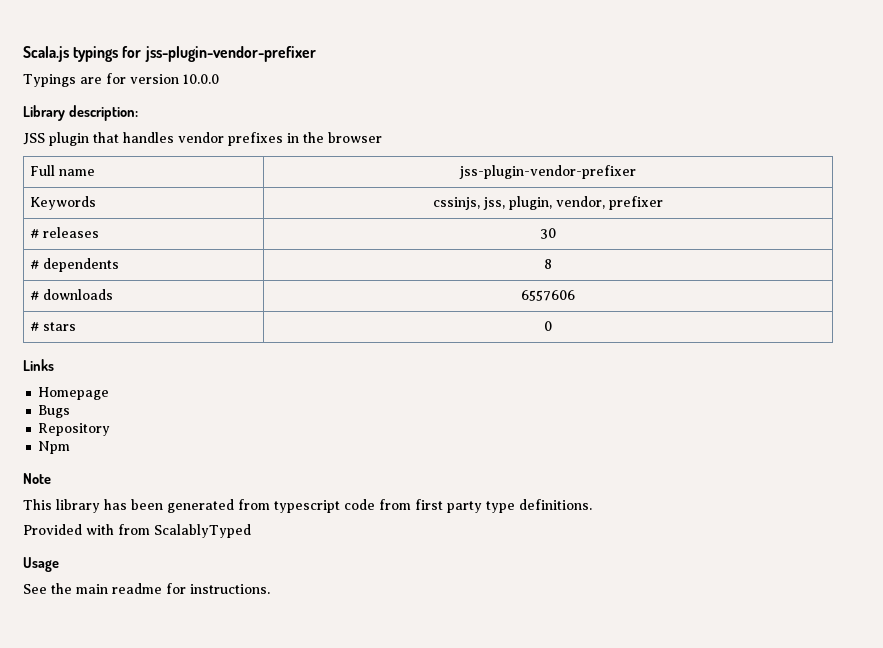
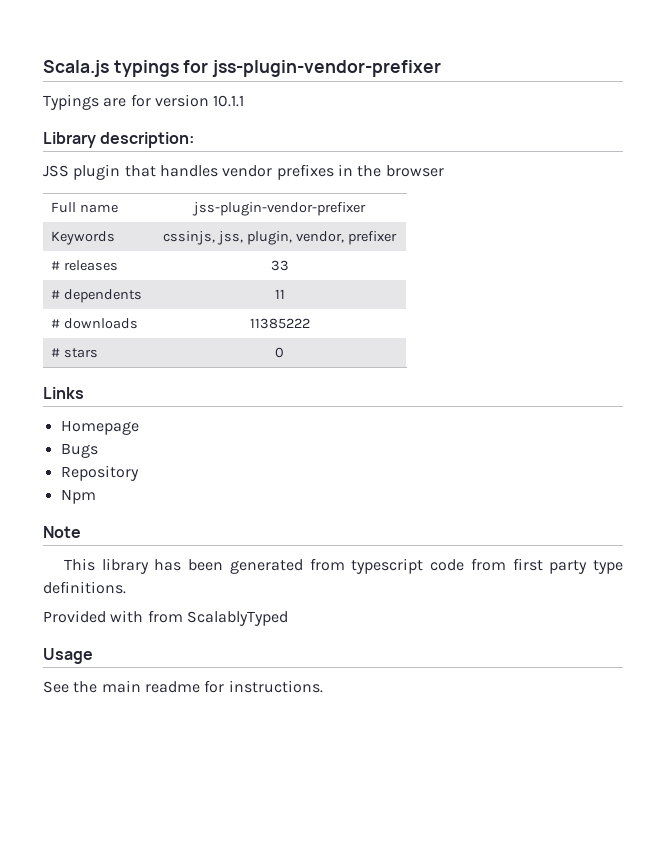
[183,74,219,84] 10.0.0 -> [213,95,245,107] 10.1.1
[540,228,556,239] 30 -> [270,260,289,271] 33
[544,259,552,269] 8 -> [274,289,285,299] 11
[521,290,575,301] 6557606 -> [249,318,310,329] 11385222

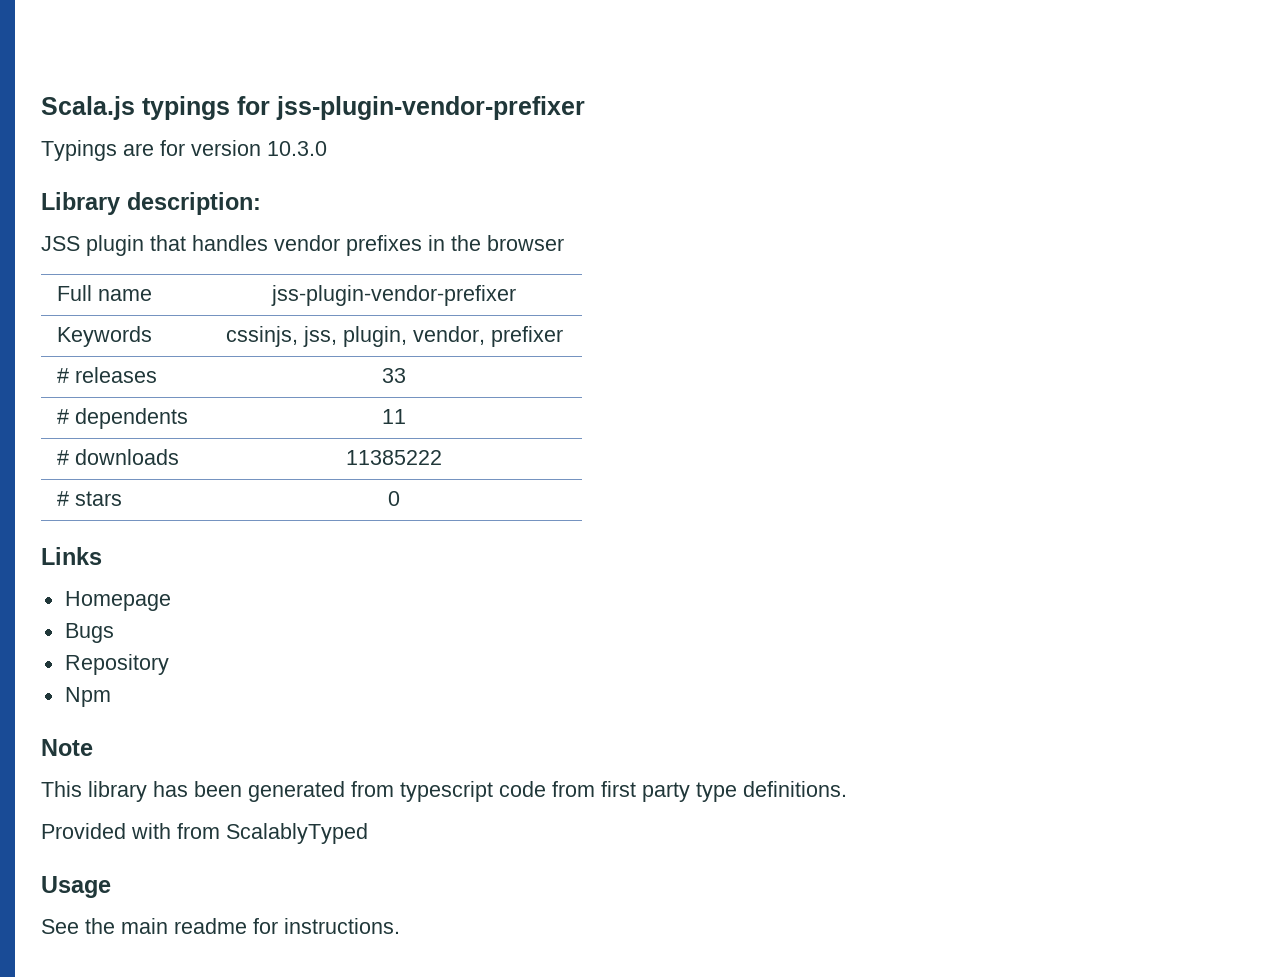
[213,95,245,107] 10.1.1 -> [267,141,327,156] 10.3.0

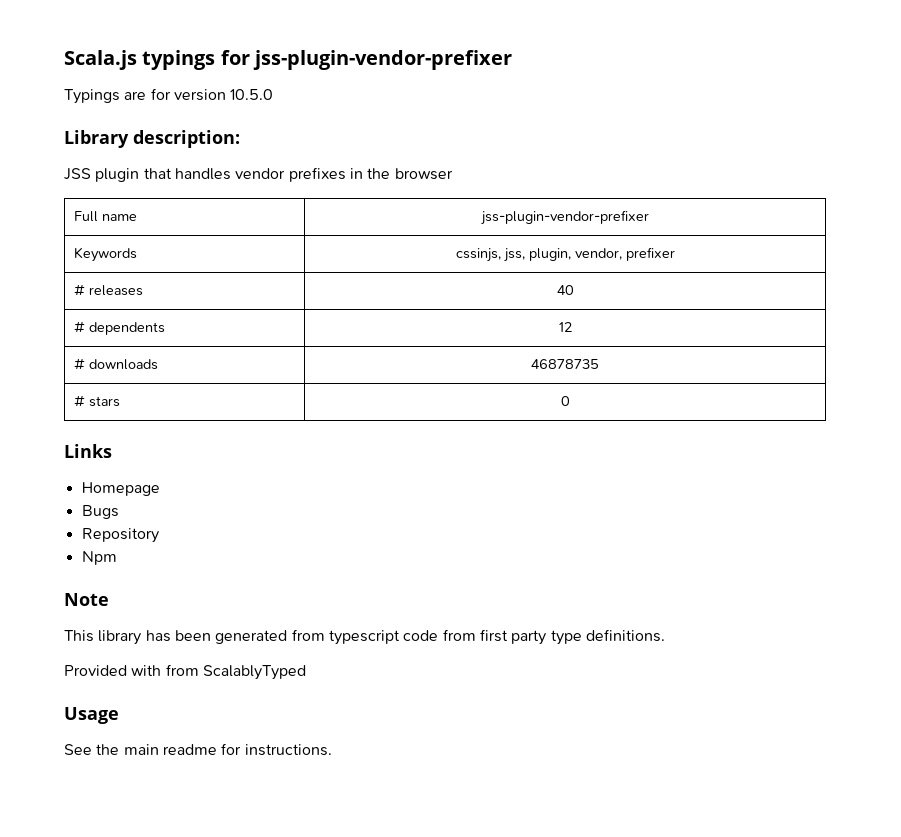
[267,141,327,156] 10.3.0 -> [230,89,274,100] 10.5.0
[382,368,406,383] 33 -> [556,285,574,295] 40
[382,409,406,424] 11 -> [558,322,572,332] 12
[346,450,442,465] 11385222 -> [531,359,599,369] 46878735

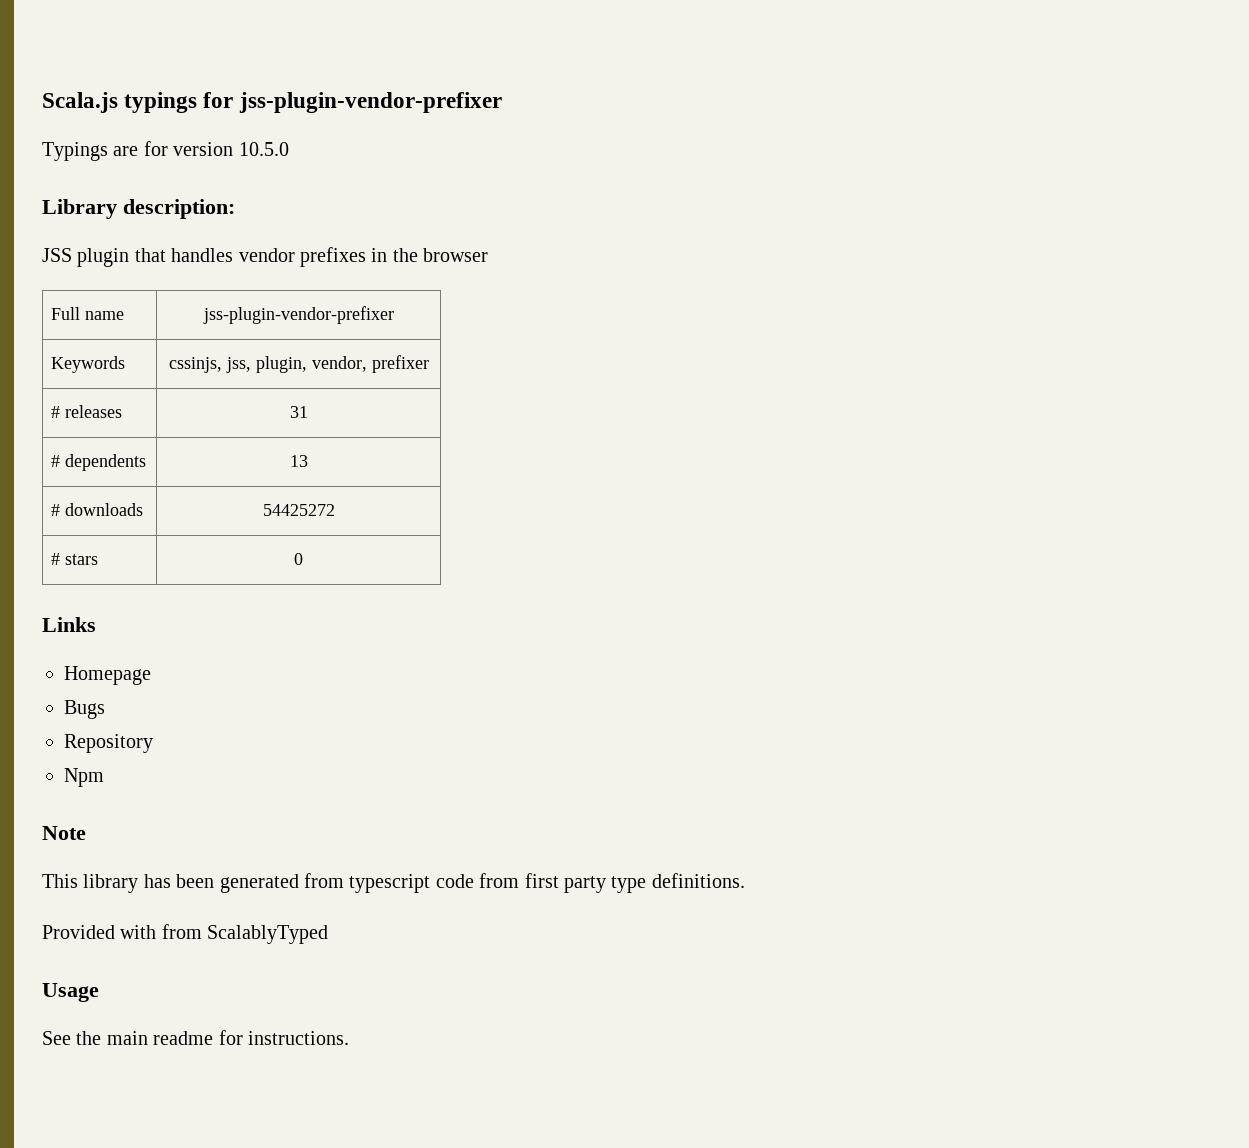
[556,285,574,295] 40 -> [289,406,308,418] 31
[558,322,572,332] 12 -> [289,455,308,467] 13
[531,359,599,369] 46878735 -> [262,504,335,516] 54425272

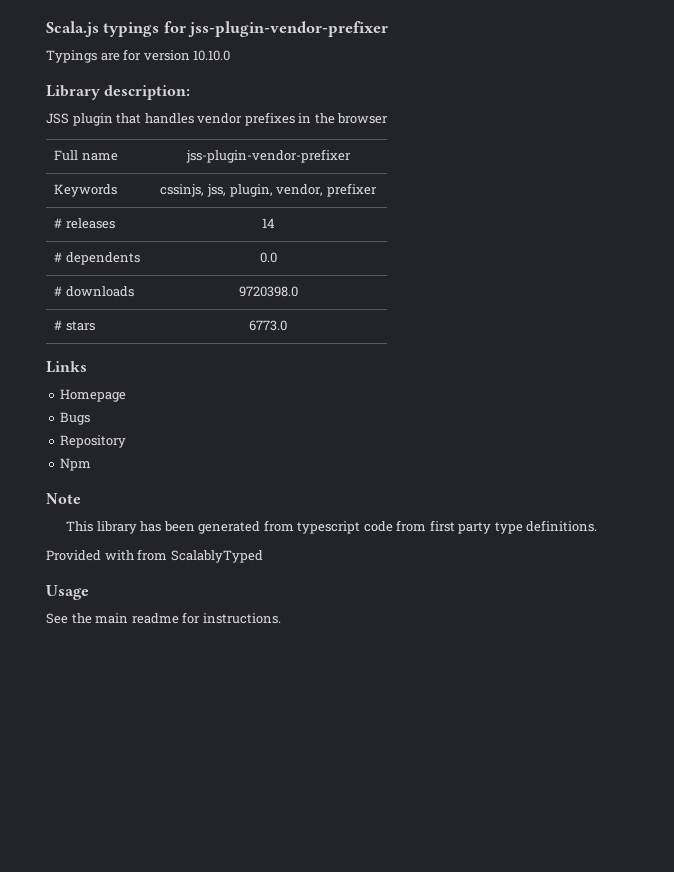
[238,142,289,156] 10.5.0 -> [193,50,231,61] 10.10.0
[289,406,308,418] 31 -> [261,218,275,228] 14
[289,455,308,467] 13 -> [259,252,277,263] 0.0
[262,504,335,516] 54425272 -> [238,286,298,297] 9720398.0
[294,553,303,565] 0 -> [249,320,287,331] 6773.0

